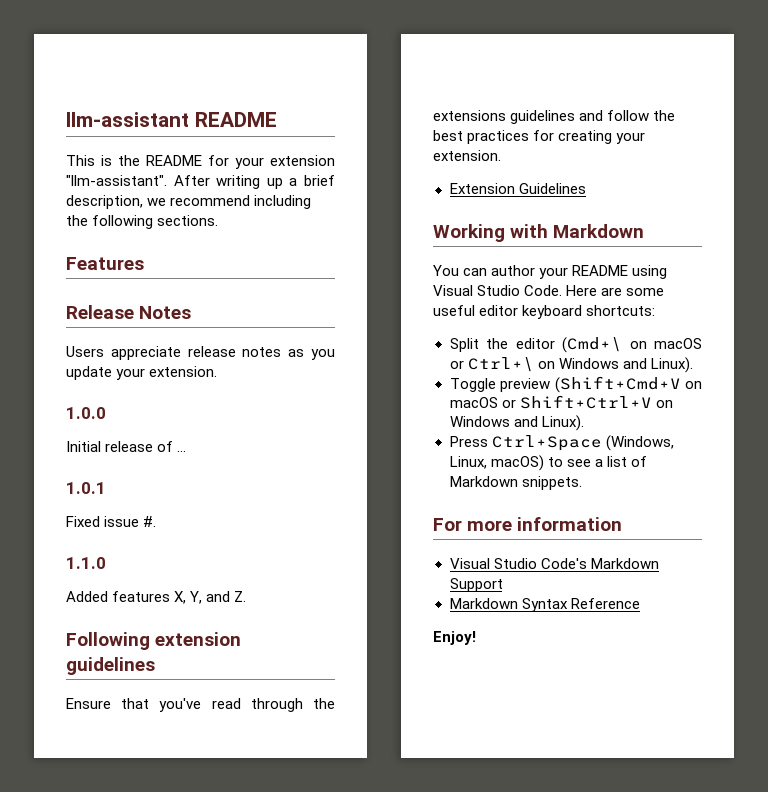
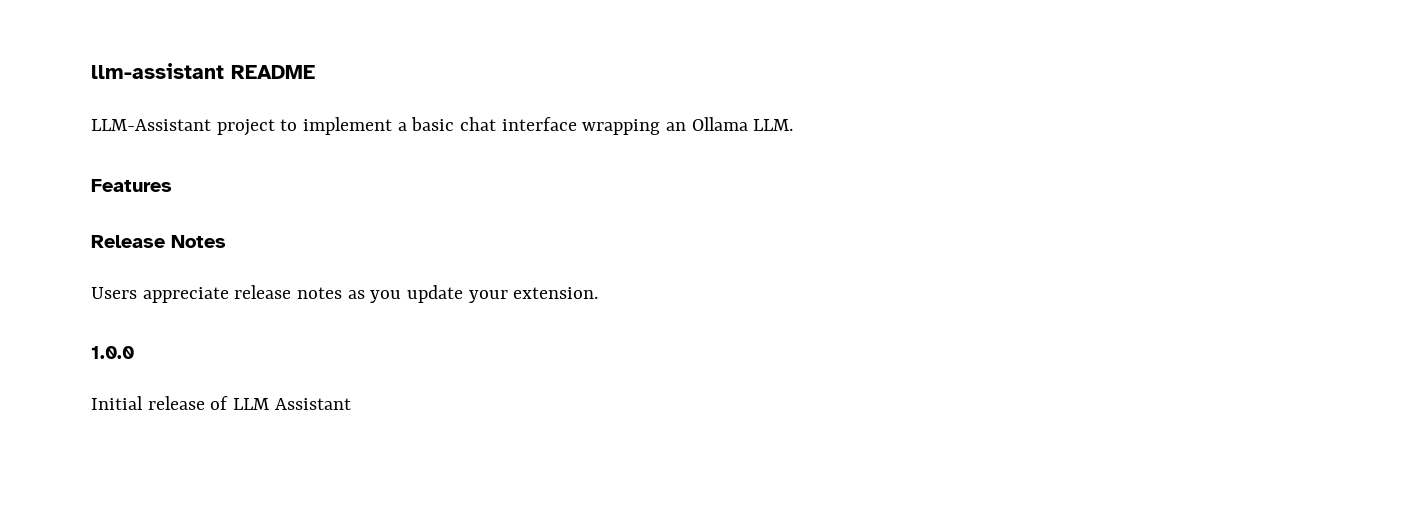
[66,155,335,169] [66,175,335,189] [66,195,312,209] [66,215,219,229] This is the README for your extension "llm-assistant". After writing up a brief description, we recommend including the following sections. -> [91,117,794,136] LLM-Assistant project to implement a basic chat interface wrapping an Ollama LLM.
[177,450,187,452] [66,482,106,494] [66,516,157,527] [66,557,106,569] [66,591,247,604] [66,632,242,650] [66,657,155,675] [66,698,335,712] [433,110,676,124] [433,130,646,144] [433,150,501,161] [449,183,586,194] [433,224,645,242] [433,265,668,279] [433,285,665,296] [433,305,656,319] [449,337,702,353] [449,357,693,373] [449,376,702,393] [449,395,673,409] [449,415,584,431] [449,435,674,451] [449,455,647,471] [449,476,582,490] [433,517,623,531] [449,558,659,569] [449,578,503,592] [449,598,640,612] [433,631,476,645] ... // 1.0.1 // Fixed issue #. // 1.1.0 // Added features X, Y, and Z. // Following extension guidelines // Ensure that you've read through the extensions guidelines and follow the best practices for creating your extension. // Extension Guidelines // Working with Markdown // You can author your README using Visual Studio Code. Here are some useful editor keyboard shortcuts: // Split the editor (Cmd+\ on macOS or Ctrl+\ on Windows and Linux). // Toggle preview (Shift+Cmd+V on macOS or Shift+Ctrl+V on Windows and Linux). // Press Ctrl+Space (Windows, Linux, macOS) to see a list of Markdown snippets. // For more information // Visual Studio Code's Markdown Support // Markdown Syntax Reference // Enjoy! -> [233,398,351,410] LLM Assistant

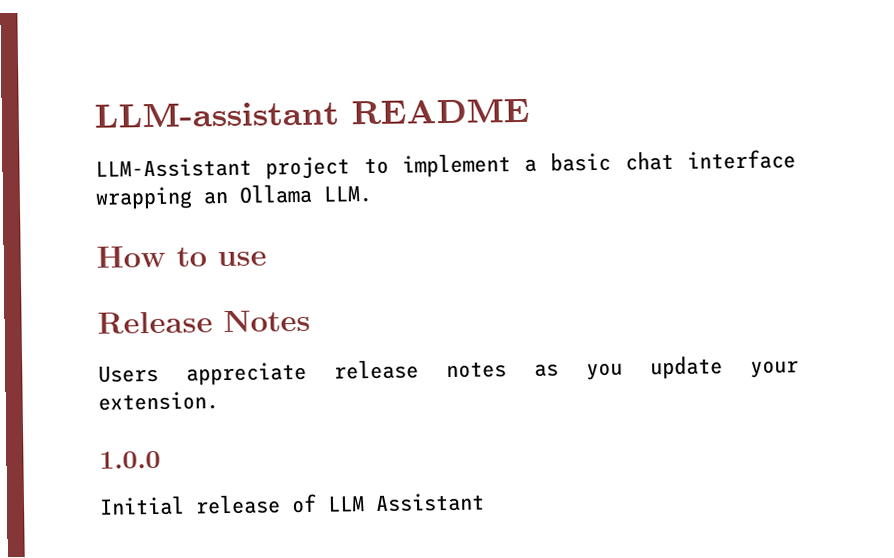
[91,63,224,79] llm-assistant -> [94,100,339,128] LLM-assistant
[91,179,172,192] Features -> [96,245,267,268] How to use

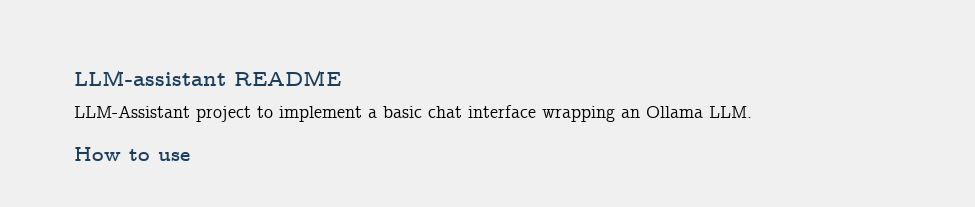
[97,309,311,334] [98,355,799,386] [98,391,219,411] [99,450,161,469] [99,492,485,516] // Release Notes // Users appreciate release notes as you update your extension. // 1.0.0 // Initial release of LLM Assistant -> (190, 156) none

